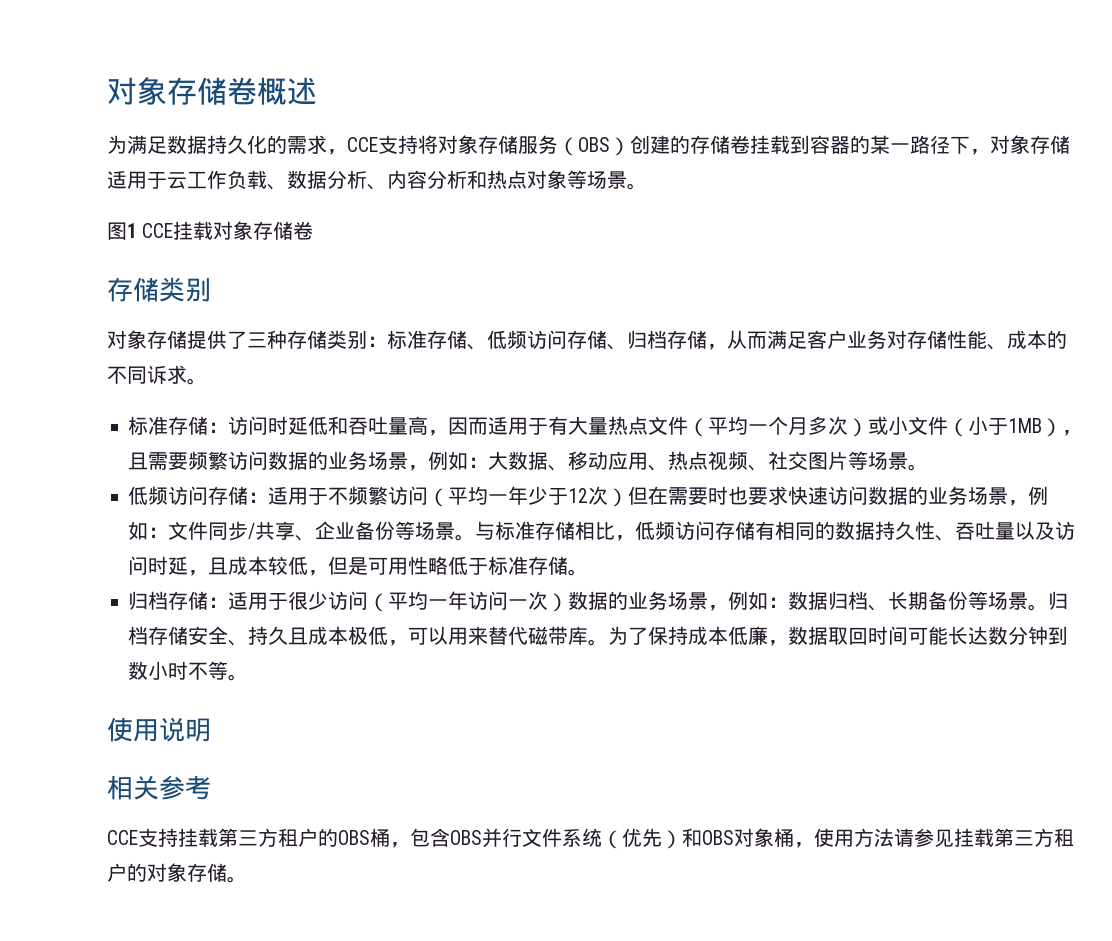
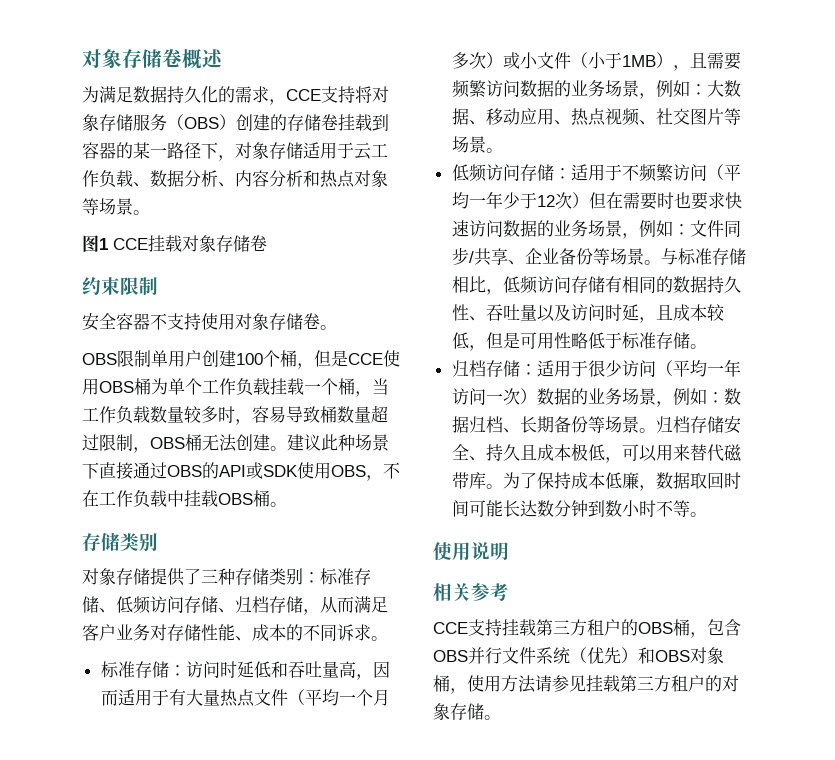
(314, 230) none -> [82,277,158,295] [82,313,337,331] [82,350,400,369] [82,378,389,397] [82,405,388,425] [82,434,389,453] [82,462,400,481] [82,490,287,508] // 约束限制 // 安全容器不支持使用对象存储卷。 // OBS限制单用户创建100个桶，但是CCE使用OBS桶为单个工作负载挂载一个桶，当工作负载数量较多时，容易导致桶数量超过限制，OBS桶无法创建。建议此种场景下直接通过OBS的API或SDK使用OBS，不在工作负载中挂载OBS桶。

